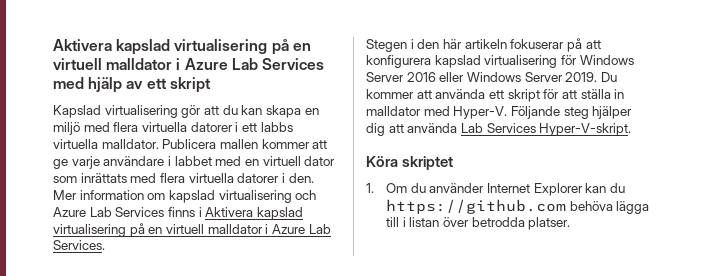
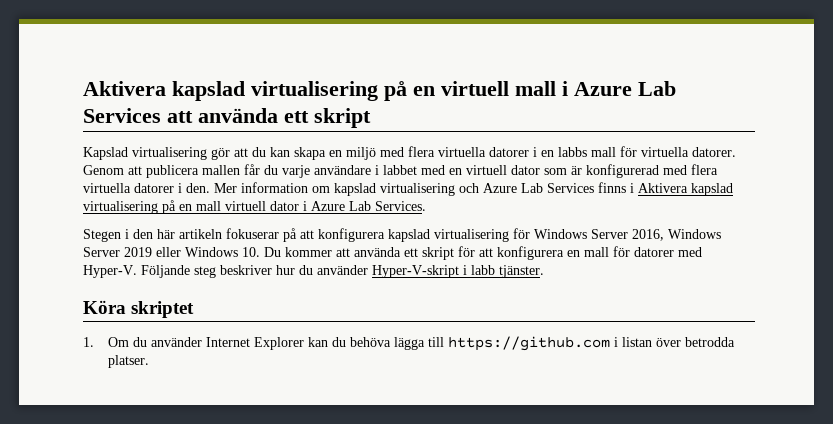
[53,39,311,55] [53,58,173,70] Aktivera kapslad virtualisering på en virtuell malldator -> [83,81,556,101] Aktivera kapslad virtualisering på en virtuell mall
[53,77,144,93] med hjälp av -> [167,108,278,123] att använda
[241,122,293,132] [53,139,328,149] [53,159,68,169] ett labbs virtuella malldator. Publicera mallen kommer att ge -> [541,146,736,157] [83,164,278,178] en labbs mall för virtuella datorer. Genom att publicera mallen får du
[80,173,127,183] inrättats -> [571,164,659,178] är konfigurerad
[165,224,263,234] virtuell malldator -> [196,201,299,211] mall virtuell dator
[406,72,598,82] 2016 eller Windows Server 2019. -> [632,229,721,241] [83,247,260,257] 2016, Windows Server 2019 eller Windows 10.
[580,89,625,99] [366,106,633,119] [366,123,632,136] ställa in malldator med Hyper-V. Följande steg hjälper dig att använda Lab Services Hyper-V-skript. -> [497,246,702,260] [83,265,544,278] konfigurera en mall för datorer med Hyper-V. Följande steg beskriver hur du använder Hyper-V-skript i labb tjänster.
[386,199,567,214] https://github.com -> (347, 342) none
(400, 222) none -> [448,336,611,351] https://github.com

